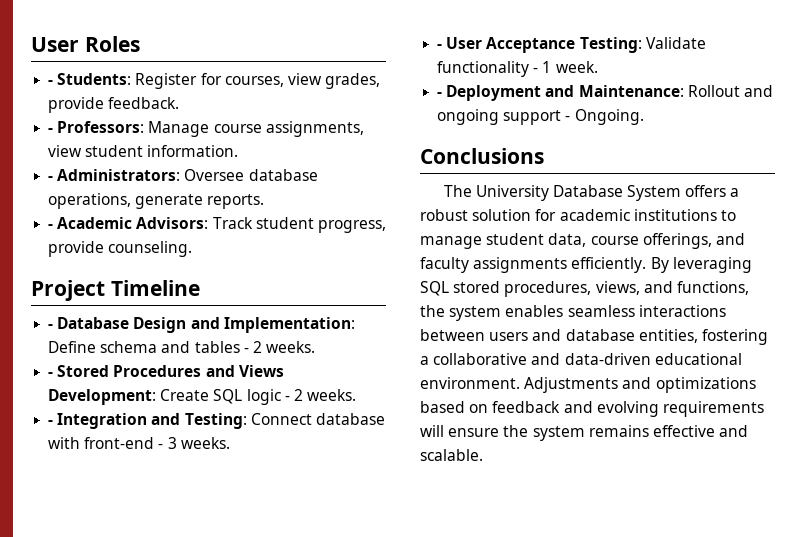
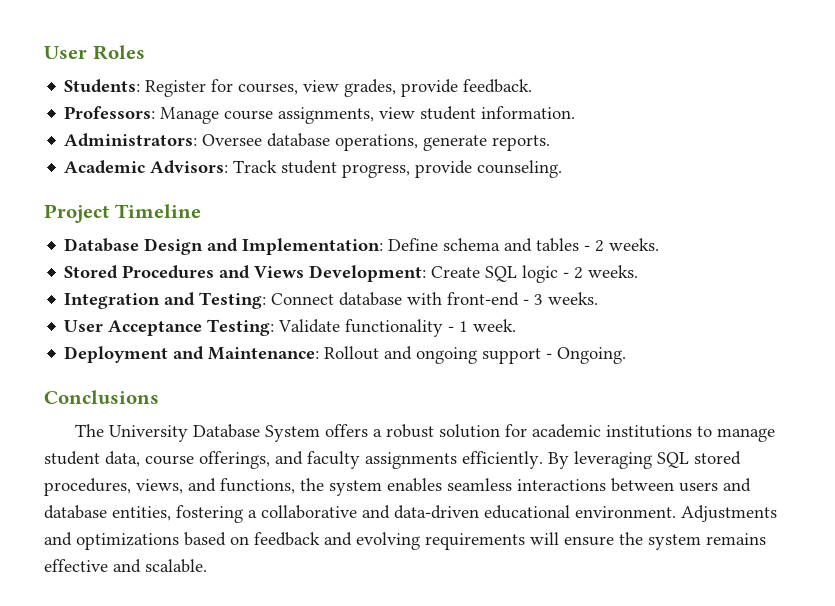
[48,80,54,85] - -> (145, 52) none
[48,128,54,133] - -> (533, 86) none
[48,176,54,181] - -> (576, 112) none
[48,224,54,229] - -> (551, 143) none
[48,324,54,329] - -> (201, 211) none
[48,372,54,377] - -> (660, 244) none
[48,420,54,425] - -> (639, 271) none
[437,44,443,49] - -> (599, 298) none
[437,92,443,97] - -> (517, 325) none

